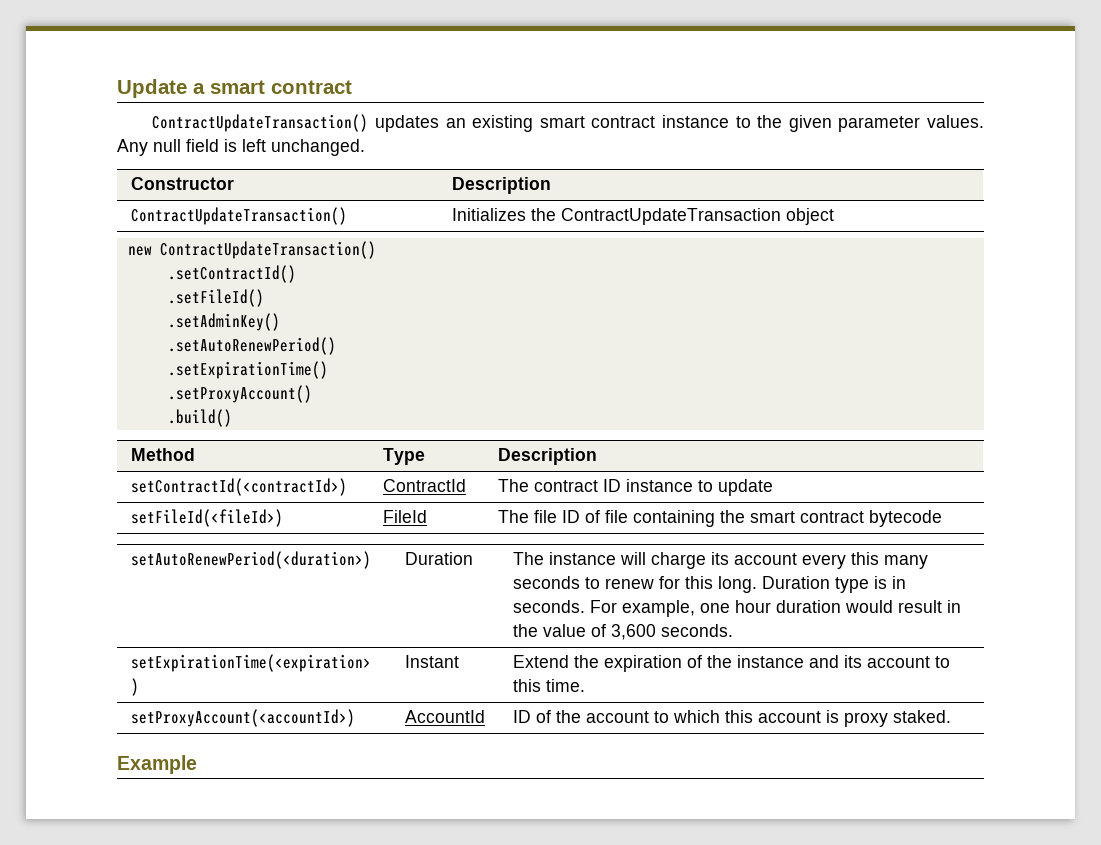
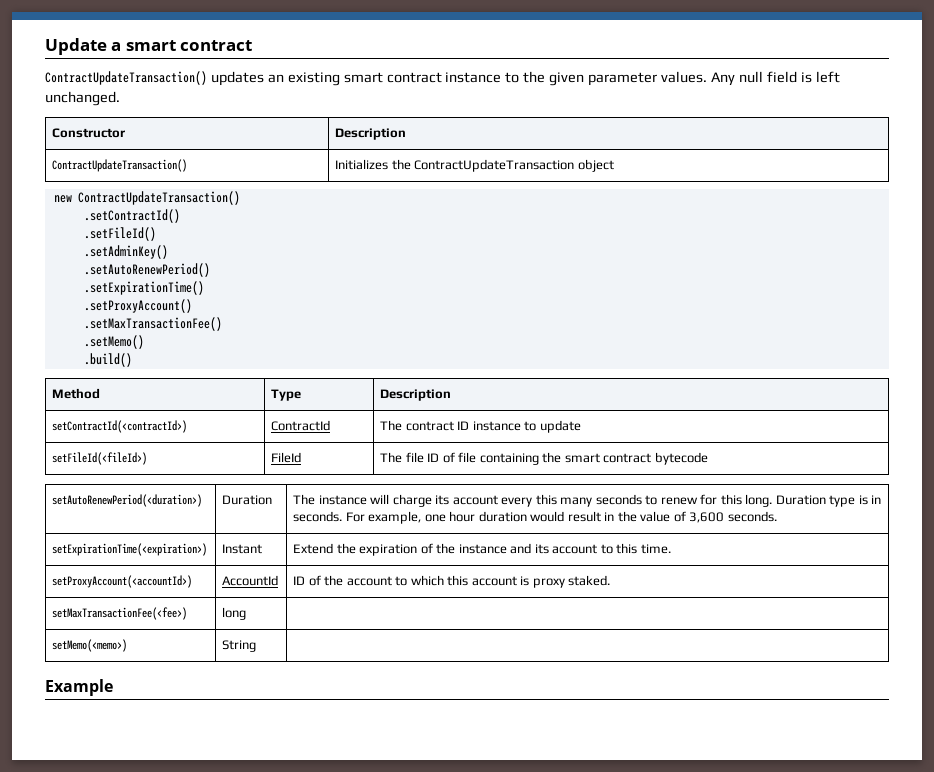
(312, 394) none -> [83,317,222,331] [83,335,144,349] // .setMaxTransactionFee() // .setMemo()
(951, 716) none -> [52,607,188,620] [222,607,247,620] [52,639,128,652] [222,640,257,652] // setMaxTransactionFee(<fee>) | long | // setMemo(<memo>) | String |

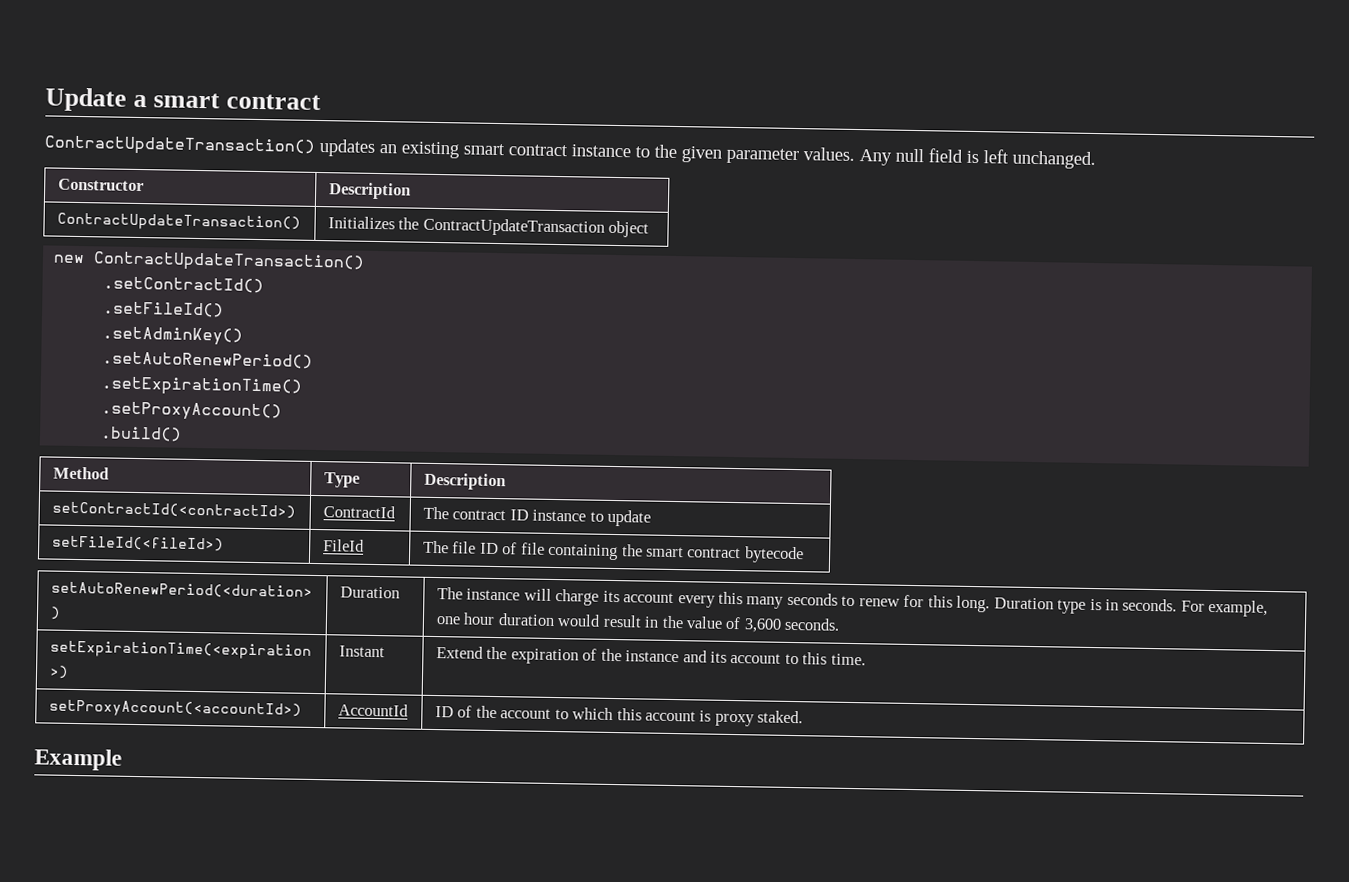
[83,317,222,331] [83,335,144,349] // .setMaxTransactionFee() // .setMemo() -> (283, 411) none
[52,607,188,620] [222,607,247,620] [52,639,128,652] [222,640,257,652] // setMaxTransactionFee(<fee>) | long | // setMemo(<memo>) | String | -> (804, 717) none

